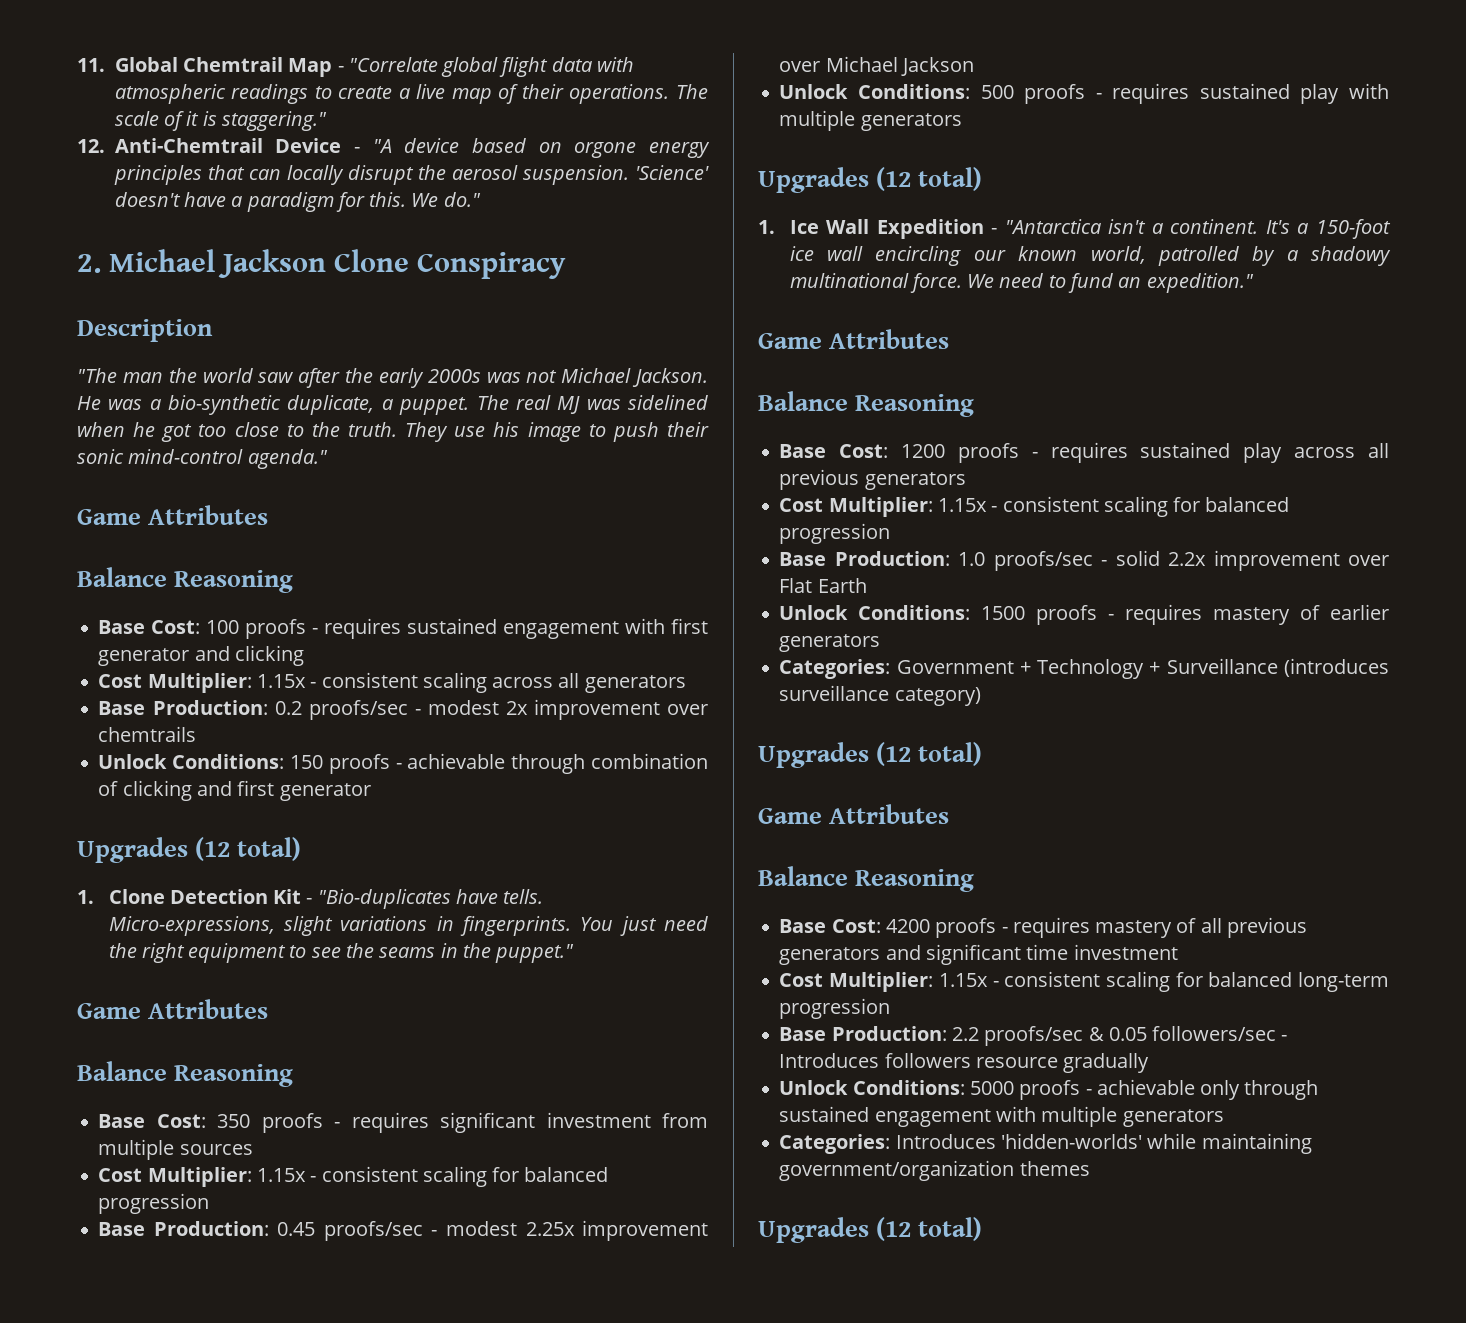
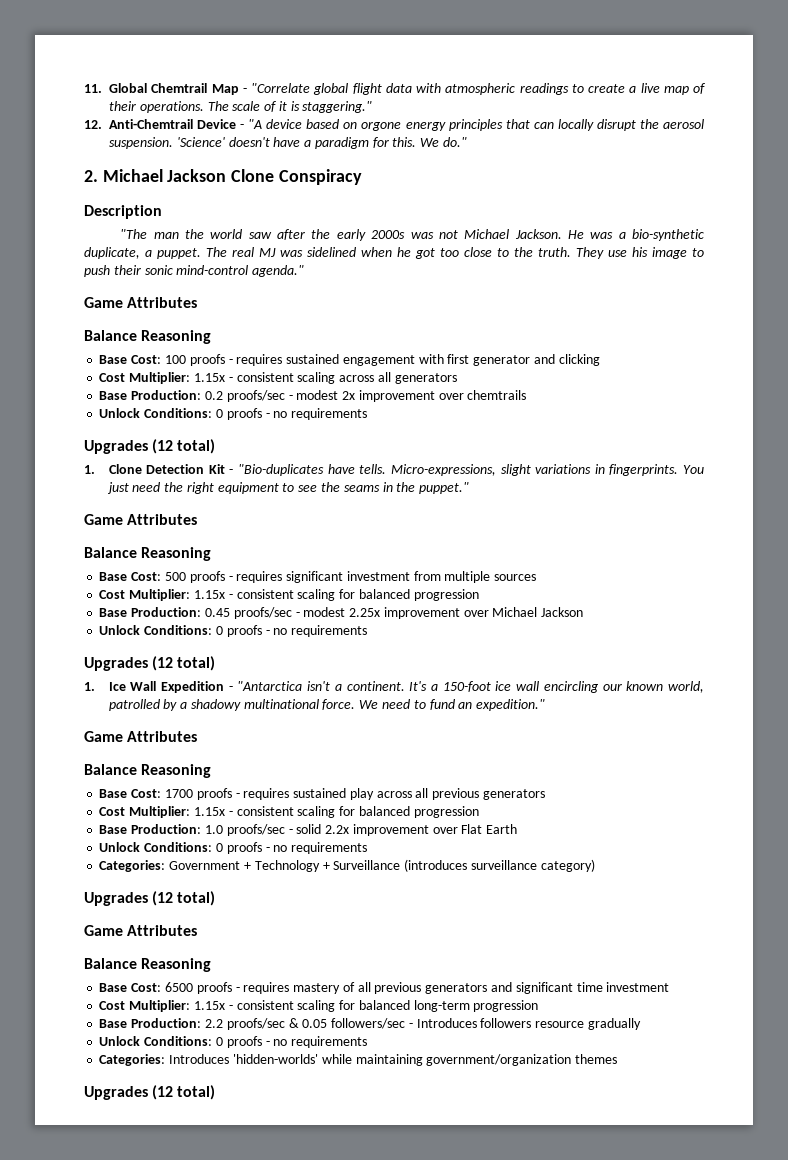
[290,753,708,774] [98,780,371,801] 150 proofs - achievable through combination of clicking and first generator -> [215,408,368,420] 0 proofs - no requirements
[217,1114,251,1128] 350 -> [164,572,186,581] 500
[980,83,1389,104] [779,110,962,131] 500 proofs - requires sustained play with multiple generators -> [215,625,368,637] 0 proofs - no requirements
[901,444,946,458] 1200 -> [164,789,193,798] 1700
[981,604,1389,625] [779,634,881,652] 1500 proofs - requires mastery of earlier generators -> [215,842,368,854] 0 proofs - no requirements
[885,919,930,933] 4200 -> [164,982,193,992] 6500
[969,1079,1319,1100] [779,1106,1224,1127] 5000 proofs - achievable only through sustained engagement with multiple generators -> [215,1036,368,1048] 0 proofs - no requirements

